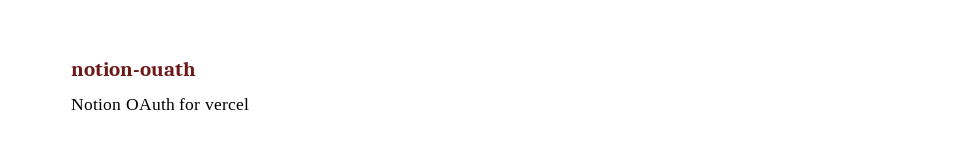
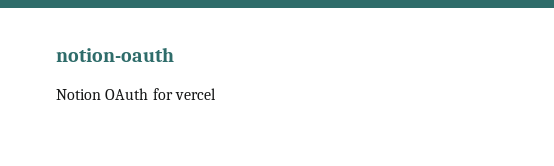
[71,61,196,76] notion-ouath -> [56,47,174,62] notion-oauth

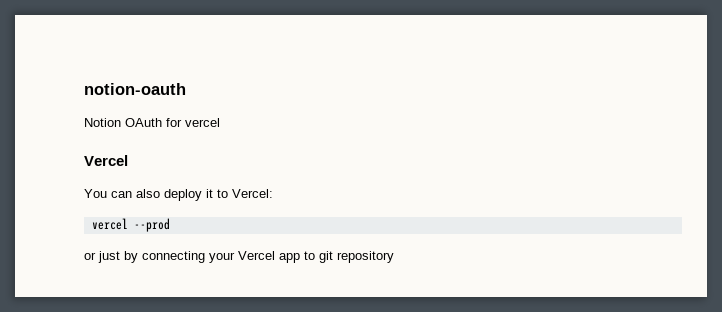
(216, 94) none -> [84,155,128,166] [84,189,273,201] [91,218,170,232] [84,251,394,263] // Vercel // You can also deploy it to Vercel: // vercel --prod // or just by connecting your Vercel app to git repository

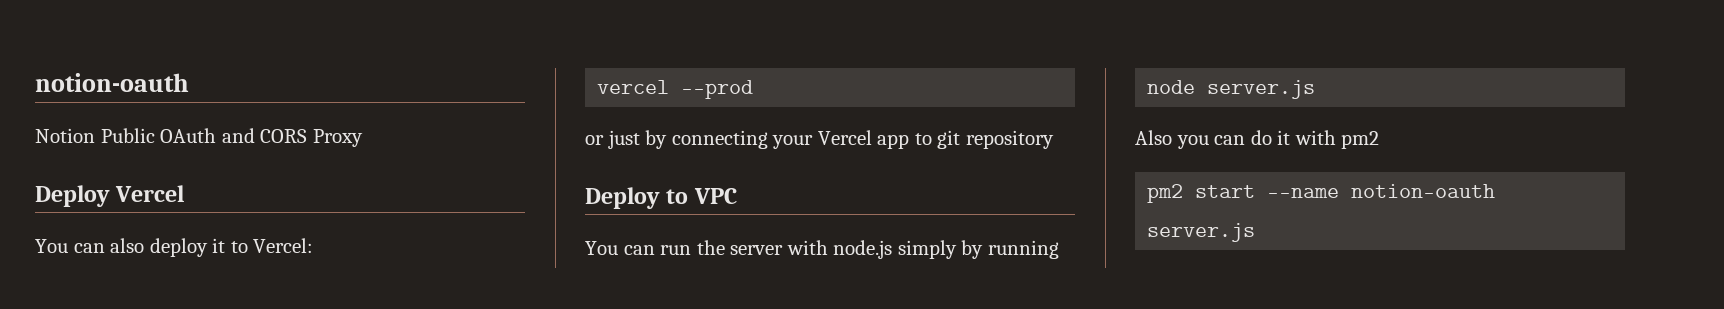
[125,118,220,127] OAuth for vercel // -> [100,128,363,147] [35,185,110,207] Public OAuth and CORS Proxy // Deploy
(394, 257) none -> [585,187,737,209] [585,240,1059,259] [1147,80,1316,99] [1135,130,1380,149] [1147,184,1496,203] [1147,223,1256,242] // Deploy to VPC // You can run the server with node.js simply by running // node server.js // Also you can do it with pm2 // pm2 start --name notion-oauth server.js

